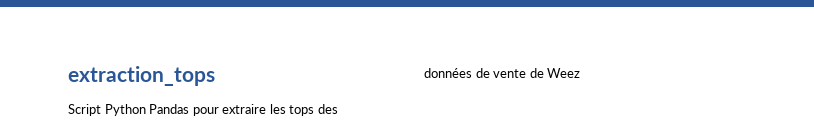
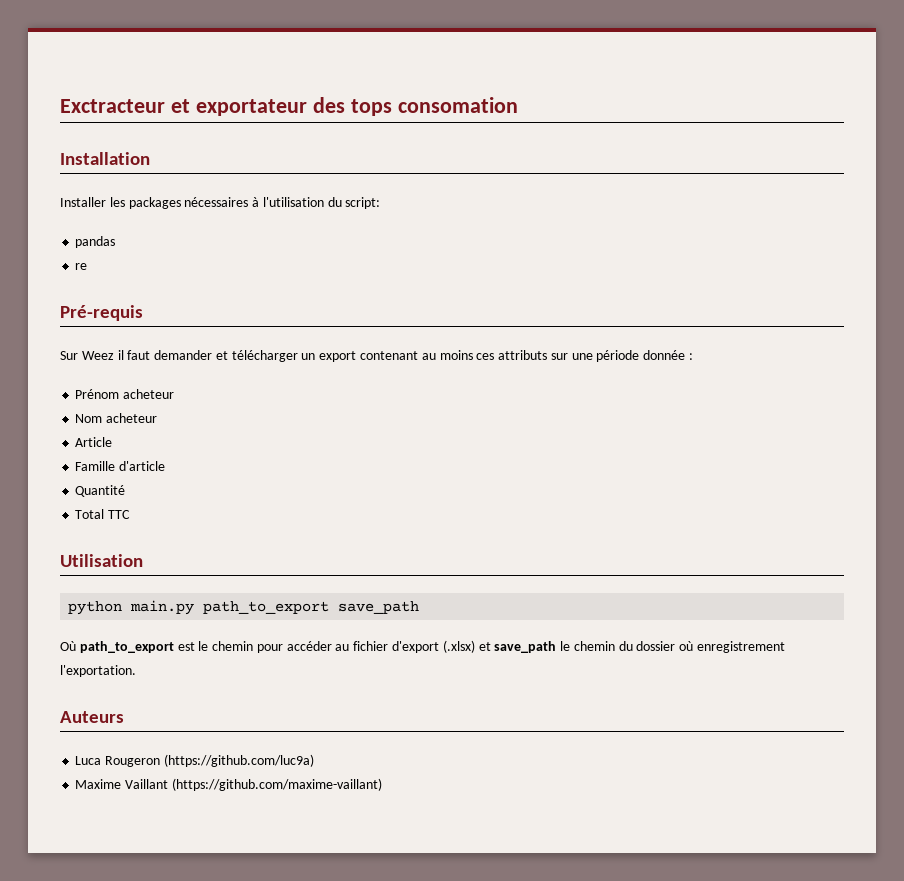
[68,66,215,86] [68,104,338,116] [424,68,581,78] extraction_tops // Script Python Pandas pour extraire les tops des données de vente de Weez -> [60,97,518,116] [60,152,150,165] [60,197,381,209] [75,236,116,248] [75,263,88,270] [60,305,143,321] [60,350,694,362] [75,389,175,399] [75,413,158,423] [75,437,113,447] [75,461,166,471] [75,485,126,497] [75,509,131,519] [60,554,143,567] [68,600,420,615] [60,640,786,653] [60,665,136,677] [60,711,124,723] [75,754,314,767] [75,778,382,791] Exctracteur et exportateur des tops consomation // Installation // Installer les packages nécessaires à l'utilisation du script: // pandas // re // Pré-requis // Sur Weez il faut demander et télécharger un export contenant au moins ces attributs sur une période donnée : // Prénom acheteur // Nom acheteur // Article // Famille d'article // Quantité // Total TTC // Utilisation // python main.py path_to_export save_path // Où path_to_export est le chemin pour accéder au fichier d'export (.xlsx) et save_path le chemin du dossier où enregistrement l'exportation. // Auteurs // Luca Rougeron (https://github.com/luc9a) // Maxime Vaillant (https://github.com/maxime-vaillant)

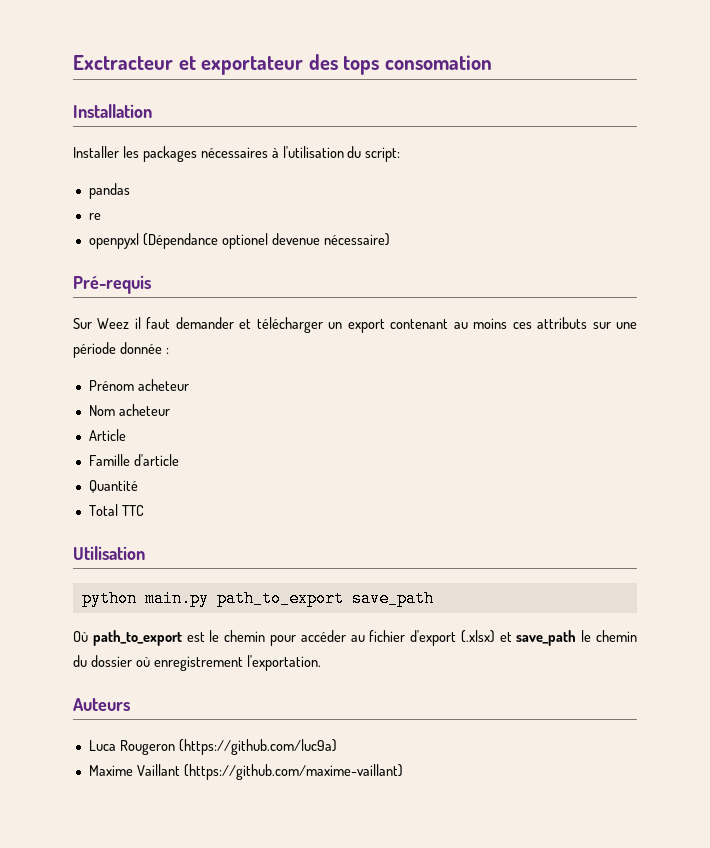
(88, 266) none -> [88,233,390,249] // openpyxl (Dépendance optionel devenue nécessaire)

